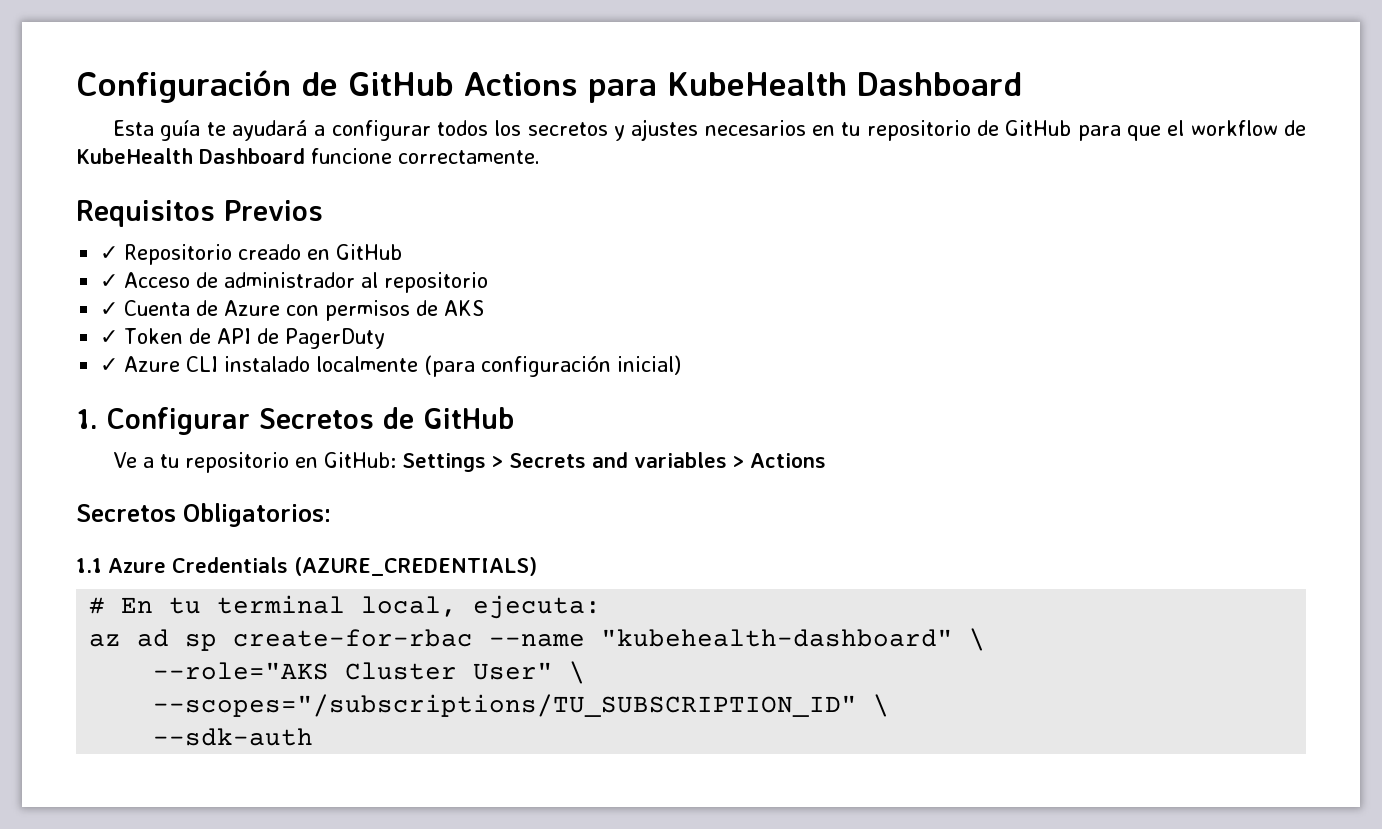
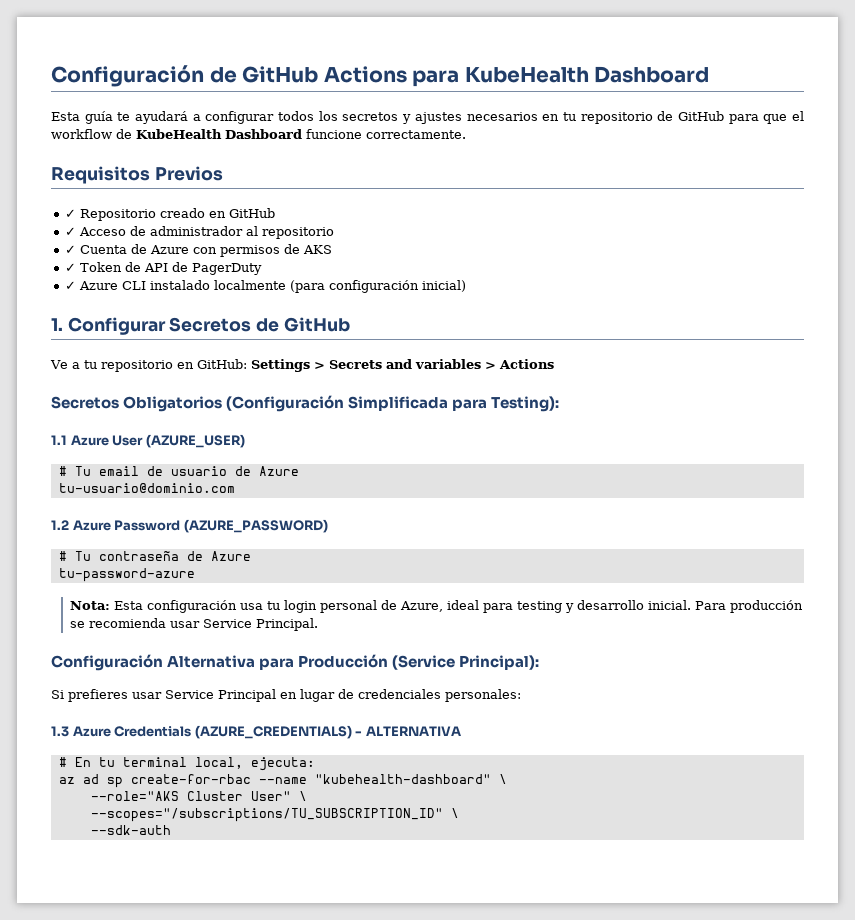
[183,503,331,527] [76,558,102,573] Obligatorios: // 1.1 -> [123,395,560,412] [51,434,245,448] [58,466,299,476] [58,483,235,493] [51,519,328,533] [58,551,251,561] [58,568,195,582] [70,600,804,613] [70,618,319,631] [51,654,540,671] [51,689,521,702] [51,726,69,737] Obligatorios (Configuración Simplificada para Testing): // 1.1 Azure User (AZURE_USER) // # Tu email de usuario de Azure // tu-usuario@dominio.com // 1.2 Azure Password (AZURE_PASSWORD) // # Tu contraseña de Azure // tu-password-azure // Nota: Esta configuración usa tu login personal de Azure, ideal para testing y desarrollo inicial. Para producción se recomienda usar Service Principal. // Configuración Alternativa para Producción (Service Principal): // Si prefieres usar Service Principal en lugar de credenciales personales: // 1.3
(537, 566) none -> [355,726,461,736] - ALTERNATIVA

